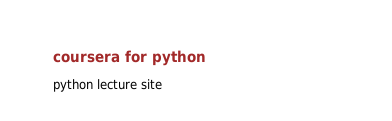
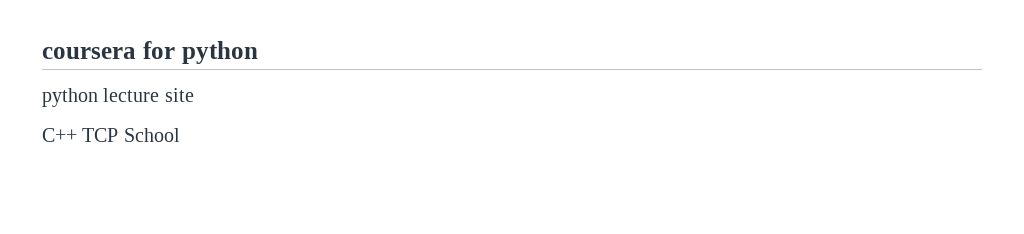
(162, 84) none -> [42,128,180,142] // C++ TCP School

